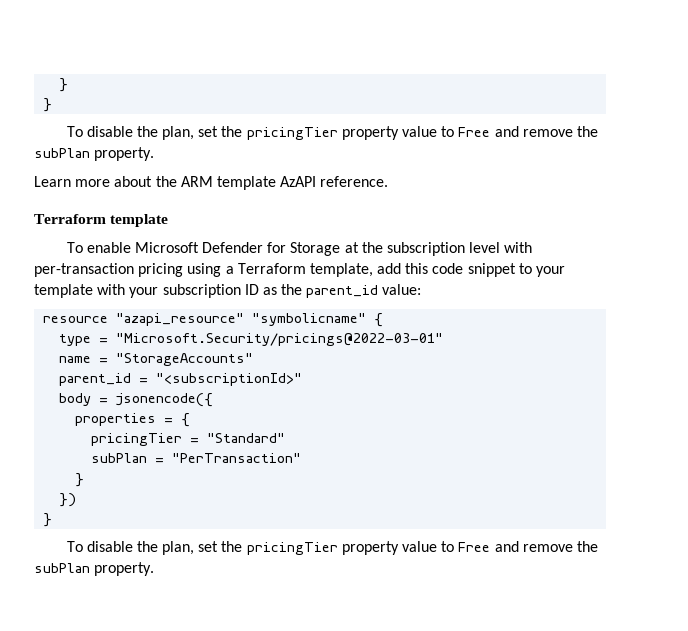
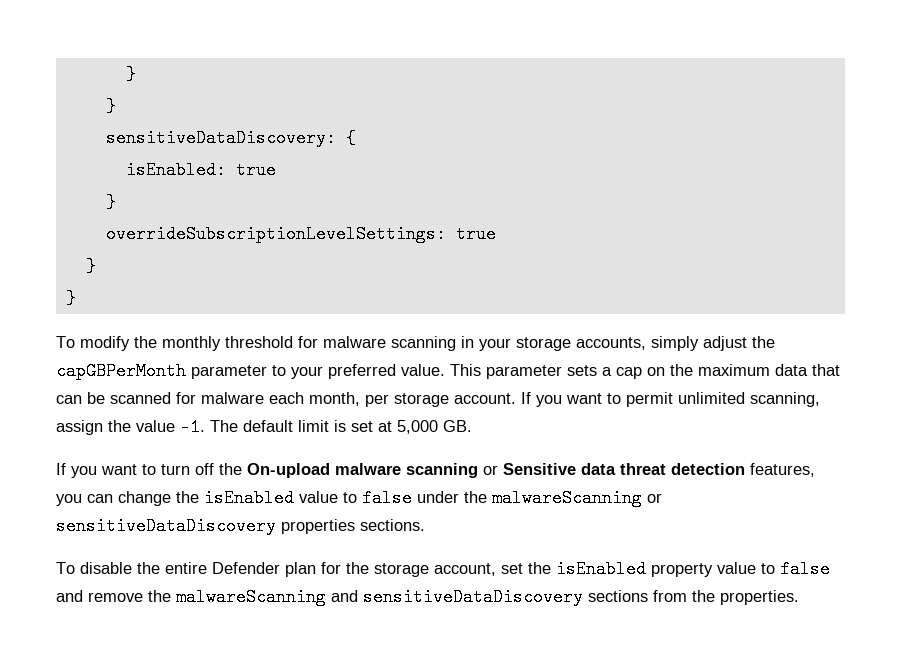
[59,78,69,92] [43,98,53,112] [66,126,598,140] [34,147,155,161] [34,176,389,190] [34,214,169,227] [66,242,533,256] [34,263,566,277] [34,284,422,298] [43,313,384,327] [59,333,444,346] [59,353,254,366] [59,373,303,386] [59,393,214,407] [75,413,191,427] [91,433,286,446] [91,453,302,463] [75,473,85,487] [59,493,77,507] [43,513,53,527] [66,541,598,555] [34,562,155,576] } // } // To disable the plan, set the pricingTier property value to Free and remove the subPlan property. // Learn more about the ARM template AzAPI reference. // Terraform template // To enable Microsoft Defender for Storage at the subscription level with per-transaction pricing using a Terraform template, add this code snippet to your template with your subscription ID as the parent_id value: // resource "azapi_resource" "symbolicname" { // type = "Microsoft.Security/pricings@2022-03-01" // name = "StorageAccounts" // parent_id = "<subscriptionId>" // body = jsonencode({ // properties = { // pricingTier = "Standard" // subPlan = "PerTransaction" // } // }) // } // To disable the plan, set the pricingTier property value to Free and remove the subPlan property. -> [125,65,136,83] [105,97,116,115] [105,129,356,147] [125,161,276,179] [105,193,116,211] [105,225,496,243] [85,257,96,275] [65,289,76,307] [56,336,775,351] [56,362,840,380] [56,392,820,407] [56,418,472,436] [56,463,815,478] [56,489,662,507] [56,517,425,535] [56,560,830,578] [56,588,799,606] } // } // sensitiveDataDiscovery: { // isEnabled: true // } // overrideSubscriptionLevelSettings: true // } // } // To modify the monthly threshold for malware scanning in your storage accounts, simply adjust the capGBPerMonth parameter to your preferred value. This parameter sets a cap on the maximum data that can be scanned for malware each month, per storage account. If you want to permit unlimited scanning, assign the value -1. The default limit is set at 5,000 GB. // If you want to turn off the On-upload malware scanning or Sensitive data threat detection features, you can change the isEnabled value to false under the malwareScanning or sensitiveDataDiscovery properties sections. // To disable the entire Defender plan for the storage account, set the isEnabled property value to false and remove the malwareScanning and sensitiveDataDiscovery sections from the properties.

